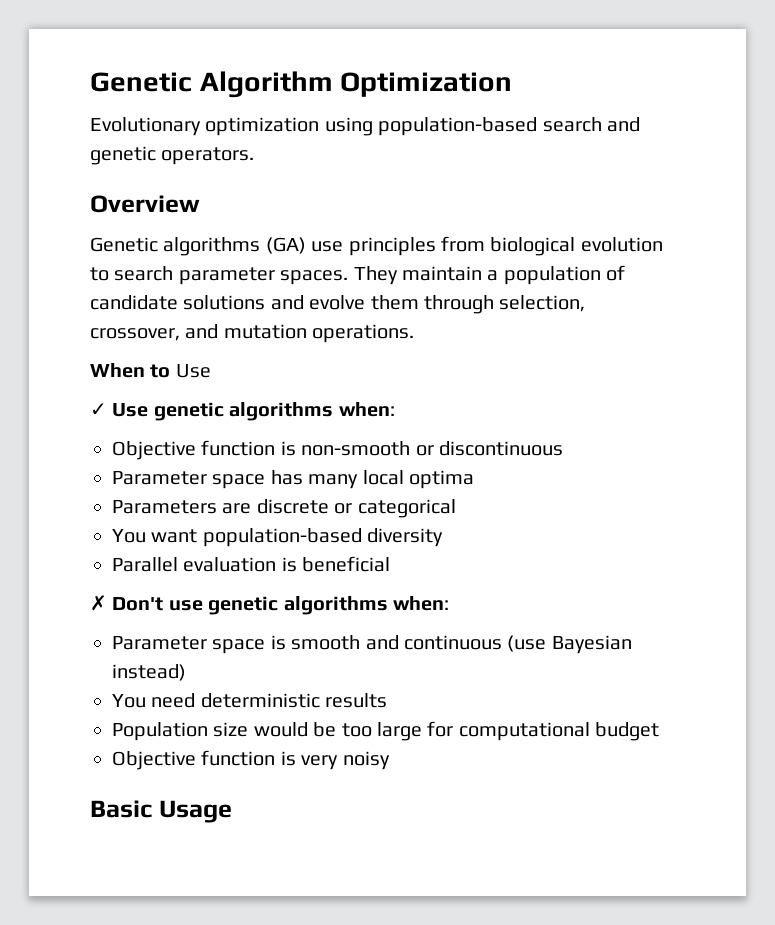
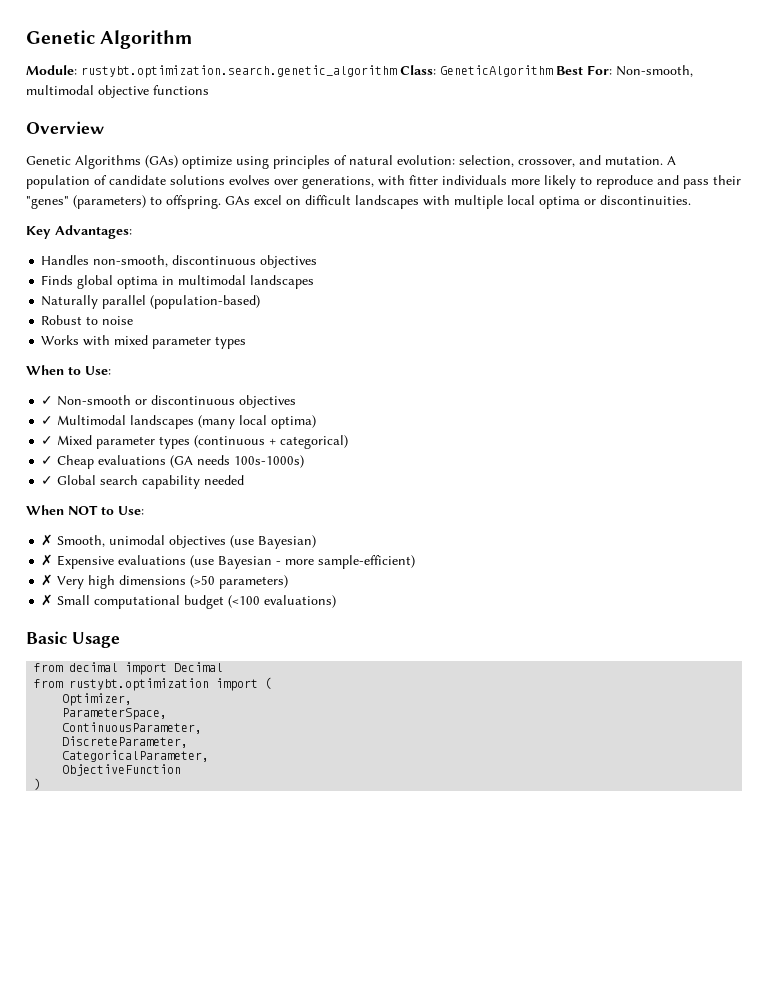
[340,72,513,97] [90,117,640,136] [90,146,255,165] [90,195,200,213] [90,236,663,256] [90,265,626,285] [90,295,586,314] [90,324,415,343] Optimization // Evolutionary optimization using population-based search and genetic operators. // Overview // Genetic algorithms (GA) use principles from biological evolution to search parameter spaces. They maintain a population of candidate solutions and evolve them through selection, crossover, and mutation operations. -> [26,65,693,78] [26,85,209,98] [26,121,104,134] [26,155,676,169] [26,175,741,189] [26,195,691,209] [26,225,132,239] [41,255,318,268] [41,275,315,289] [41,295,261,309] [41,315,134,325] [41,335,247,349] // Module: rustybt.optimization.search.genetic_algorithm Class: GeneticAlgorithm Best For: Non-smooth, multimodal objective functions // Overview // Genetic Algorithms (GAs) optimize using principles of natural evolution: selection, crossover, and mutation. A population of candidate solutions evolves over generations, with fitter individuals more likely to reproduce and pass their "genes" (parameters) to offspring. GAs excel on difficult landscapes with multiple local optima or discontinuities. // Key Advantages: // Handles non-smooth, discontinuous objectives // Finds global optima in multimodal landscapes // Naturally parallel (population-based) // Robust to noise // Works with mixed parameter types
[175,364,211,378] [90,402,395,421] [112,440,563,460] [112,470,474,489] [112,499,456,518] [112,528,444,547] [112,556,391,572] [90,595,449,615] [112,635,632,654] [112,664,186,681] [112,693,388,708] [112,721,660,741] [112,750,390,770] [90,800,232,823] Use // ✓ Use genetic algorithms when: // Objective function is non-smooth or discontinuous // Parameter space has many local optima // Parameters are discrete or categorical // You want population-based diversity // Parallel evaluation is beneficial // ✗ Don't use genetic algorithms when: // Parameter space is smooth and continuous (use Bayesian instead) // You need deterministic results // Population size would be too large for computational budget // Objective function is very noisy // Basic Usage -> [85,366,111,375] [41,395,297,408] [41,415,317,429] [41,435,349,449] [41,455,305,469] [41,475,245,489] [26,505,144,515] [41,534,317,549] [41,554,416,569] [41,574,289,589] [41,594,337,609] [26,631,120,648] [34,662,224,675] [34,677,273,691] [62,693,133,706] [62,708,168,720] [62,722,203,734] [62,736,189,748] [62,750,210,762] [62,764,182,776] [34,778,42,790] Use: // ✓ Non-smooth or discontinuous objectives // ✓ Multimodal landscapes (many local optima) // ✓ Mixed parameter types (continuous + categorical) // ✓ Cheap evaluations (GA needs 100s-1000s) // ✓ Global search capability needed // When NOT to Use: // ✗ Smooth, unimodal objectives (use Bayesian) // ✗ Expensive evaluations (use Bayesian - more sample-efficient) // ✗ Very high dimensions (>50 parameters) // ✗ Small computational budget (<100 evaluations) // Basic Usage // from decimal import Decimal // from rustybt.optimization import ( // Optimizer, // ParameterSpace, // ContinuousParameter, // DiscreteParameter, // CategoricalParameter, // ObjectiveFunction // )

